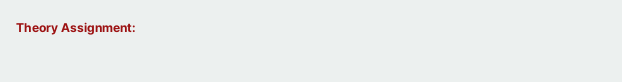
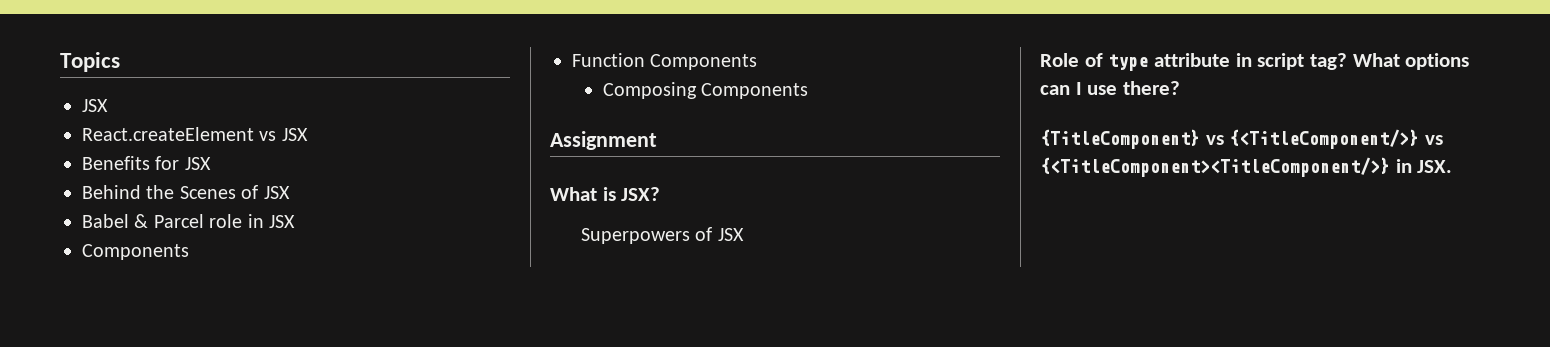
[16,22,137,35] Theory Assignment: -> [60,52,120,72] [82,99,108,112] [82,127,308,141] [82,156,211,170] [82,185,290,199] [82,214,295,228] [82,244,189,260] [572,53,758,70] [603,82,809,99] [550,131,657,150] [550,187,661,201] [581,227,744,244] [1040,53,1470,71] [1040,81,1181,95] [1040,129,1444,149] [1040,157,1453,177] Topics // JSX // React.createElement vs JSX // Benefits for JSX // Behind the Scenes of JSX // Babel & Parcel role in JSX // Components // Function Components // Composing Components // Assignment // What is JSX? // Superpowers of JSX // Role of type attribute in script tag? What options can I use there? // {TitleComponent} vs {<TitleComponent/>} vs {<TitleComponent><TitleComponent/>} in JSX.

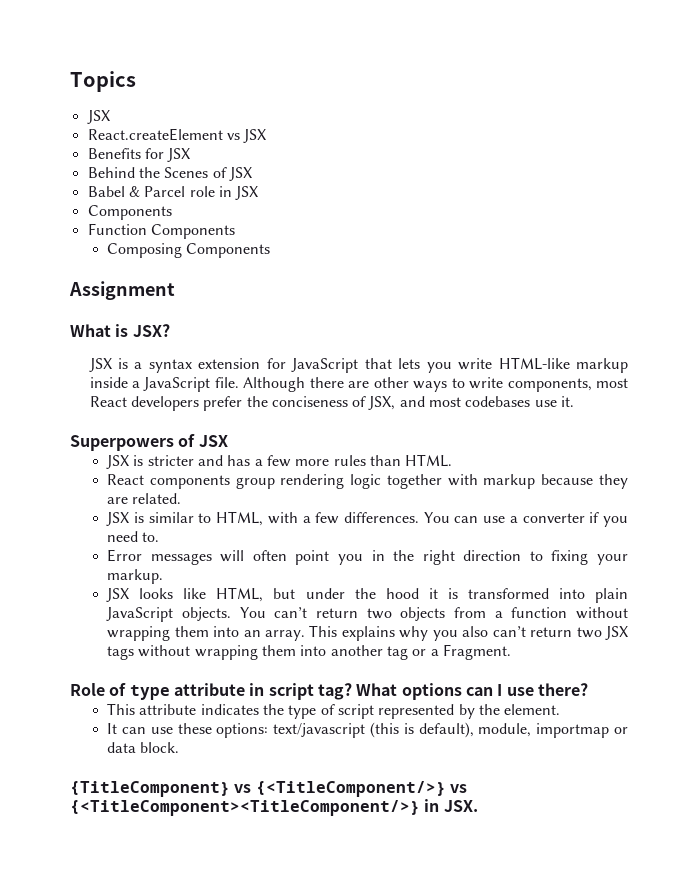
[581,227,744,244] Superpowers of JSX -> [88,357,628,373] [89,377,628,392] [89,396,575,411] [70,434,228,451] [106,454,453,469] [107,474,628,489] [107,493,182,504] [106,511,629,527] [107,531,160,542] [107,549,629,565] [107,569,164,584] [106,587,629,603] [106,607,628,622] [107,625,630,641] [107,644,512,660] JSX is a syntax extension for JavaScript that lets you write HTML-like markup inside a JavaScript file. Although there are other ways to write components, most React developers prefer the conciseness of JSX, and most codebases use it. // Superpowers of JSX // JSX is stricter and has a few more rules than HTML. // React components group rendering logic together with markup because they are related. // JSX is similar to HTML, with a few differences. You can use a converter if you need to. // Error messages will often point you in the right direction to fixing your markup. // JSX looks like HTML, but under the hood it is transformed into plain JavaScript objects. You can’t return two objects from a function without wrapping them into an array. This explains why you also can’t return two JSX tags without wrapping them into another tag or a Fragment.
(1181, 88) none -> [107,703,561,719] [107,722,628,738] [107,742,180,753] // This attribute indicates the type of script represented by the element. // It can use these options: text/javascript (this is default), module, importmap or data block.

